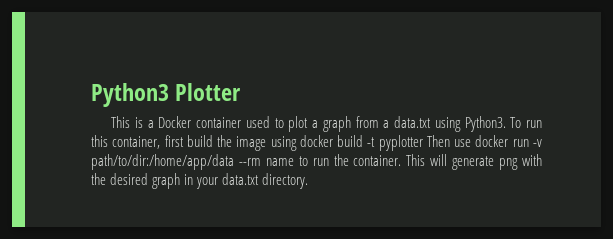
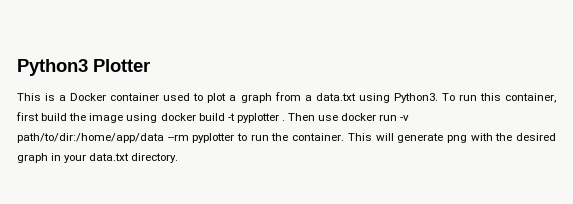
(423, 143) none -> [281,120,285,121] .
[265,158,294,166] name -> [192,133,235,143] pyplotter

